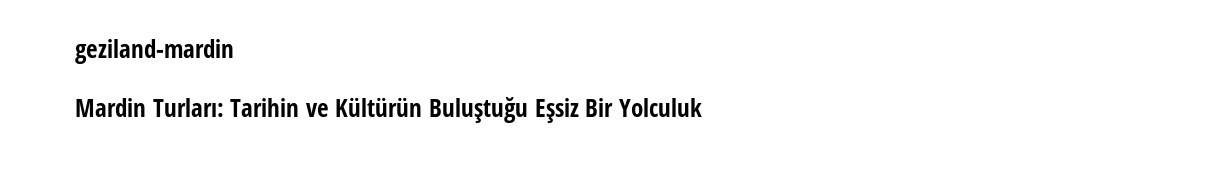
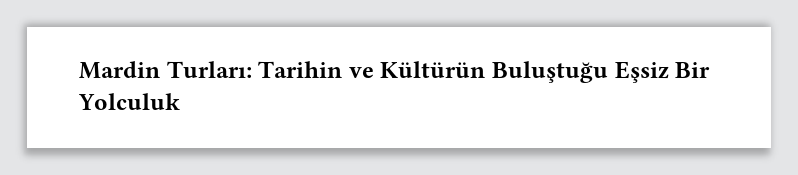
[75,39,234,64] geziland-mardin // -> (79, 70) none

